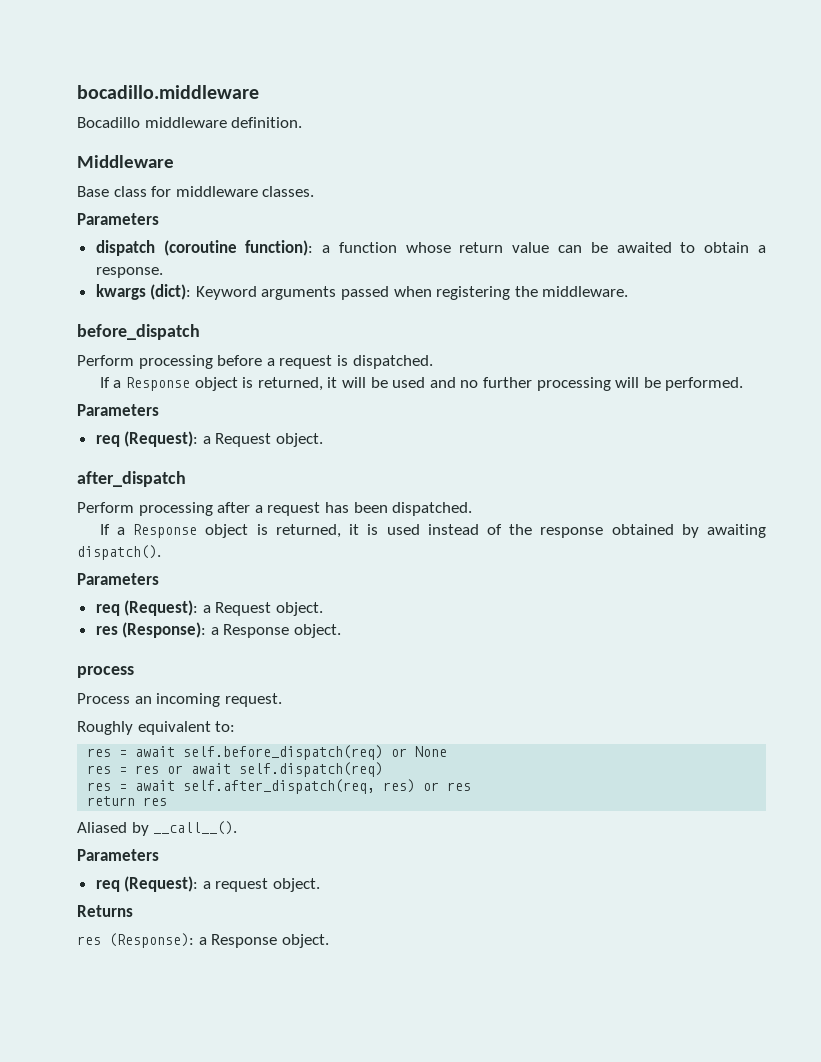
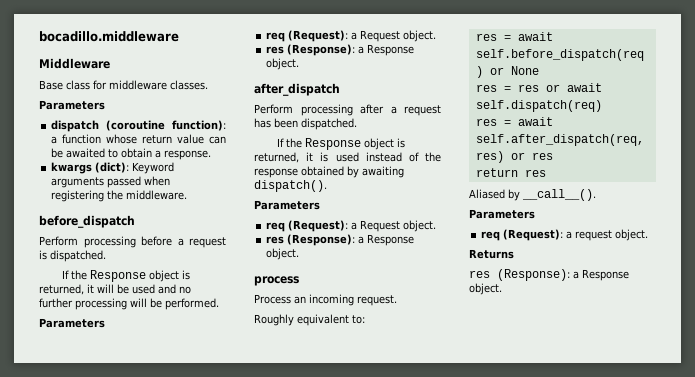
[77,117,303,128] // Bocadillo middleware definition. -> (179, 36) none
[113,380,122,388] a -> [70,270,87,280] the
(324, 440) none -> [266,44,415,56] [266,58,300,70] // res (Response): a Response object.
[117,527,126,535] a -> [285,138,302,148] the

